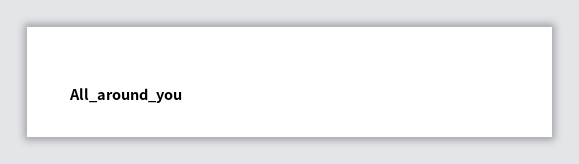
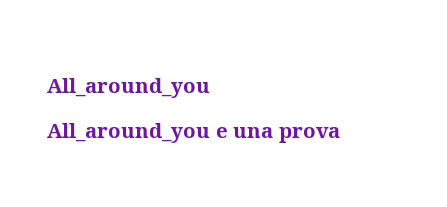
[69,88,182,103] All_around_you -> [47,78,210,98] [47,123,340,143] All_around_you // All_around_you e una prova

